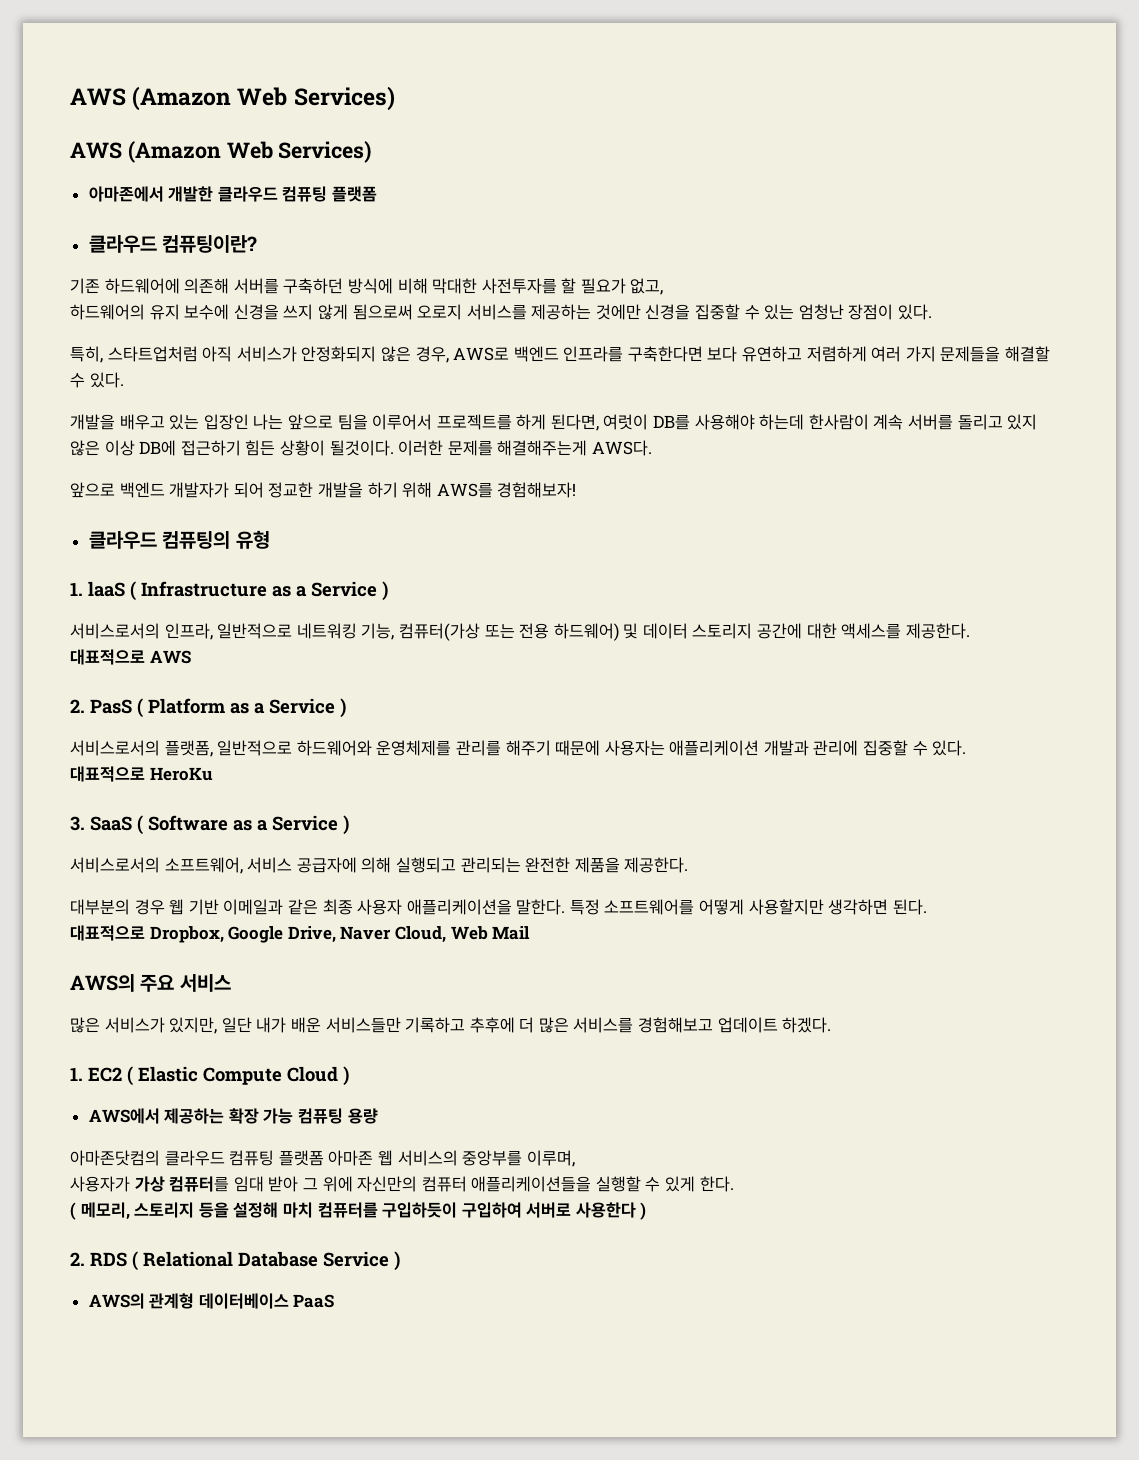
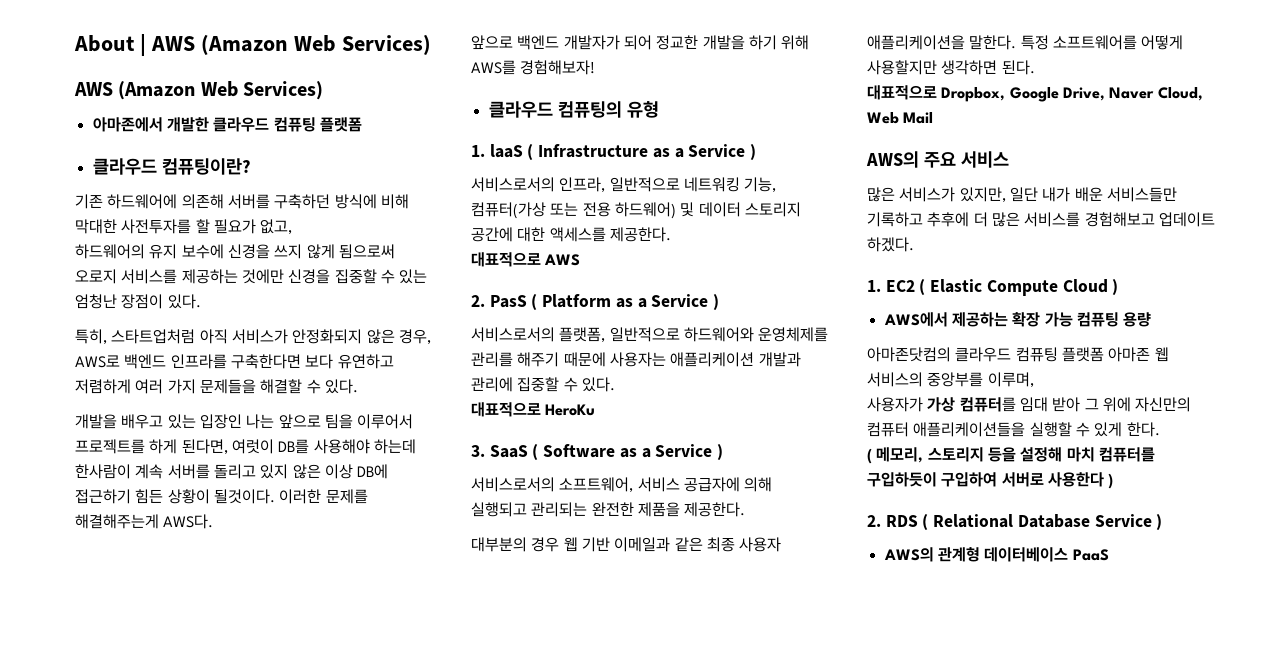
(70, 97) none -> [74,34,146,57] About |

